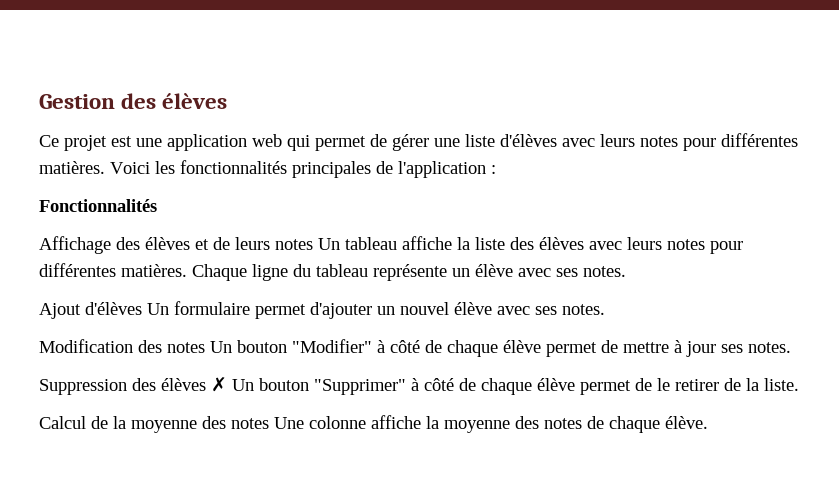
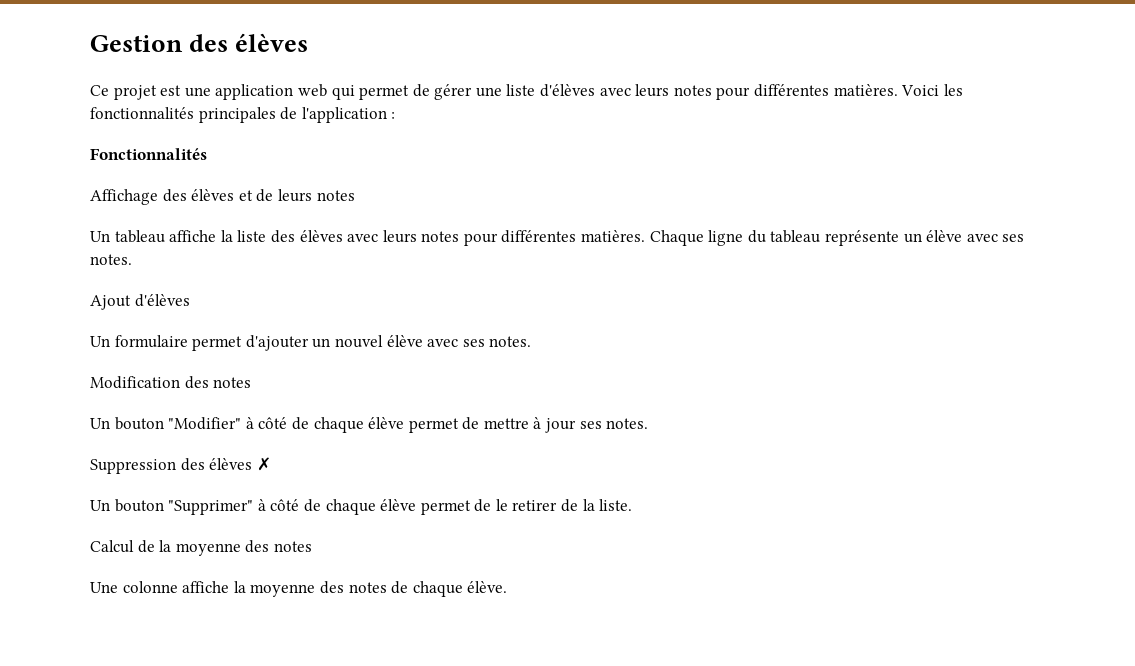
(313, 244) none -> (355, 195) //
(142, 308) none -> (190, 300) //
(205, 347) none -> (252, 382) //
(227, 384) none -> (271, 464) //
(269, 423) none -> (312, 546) //

